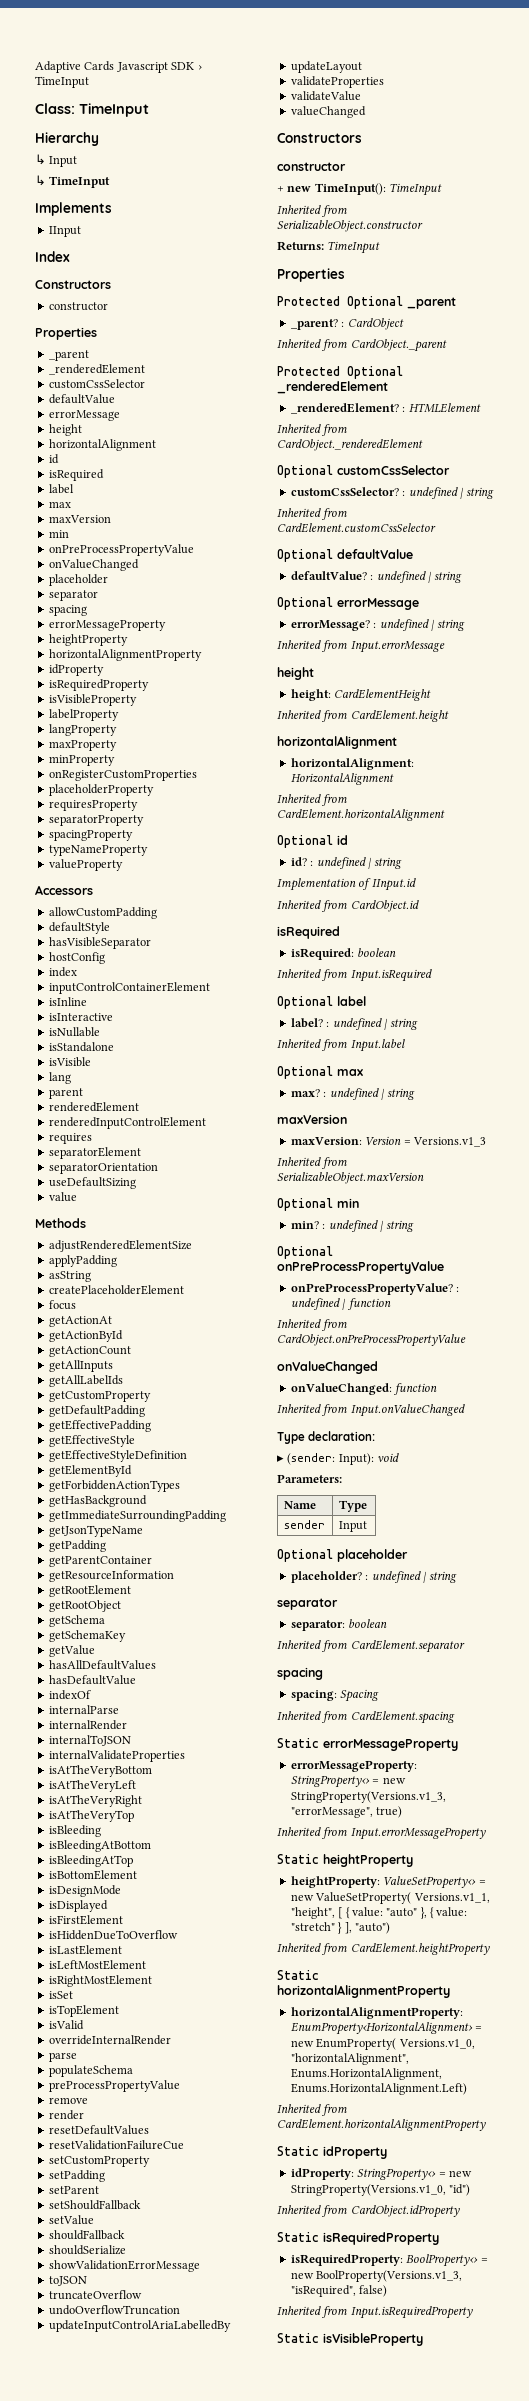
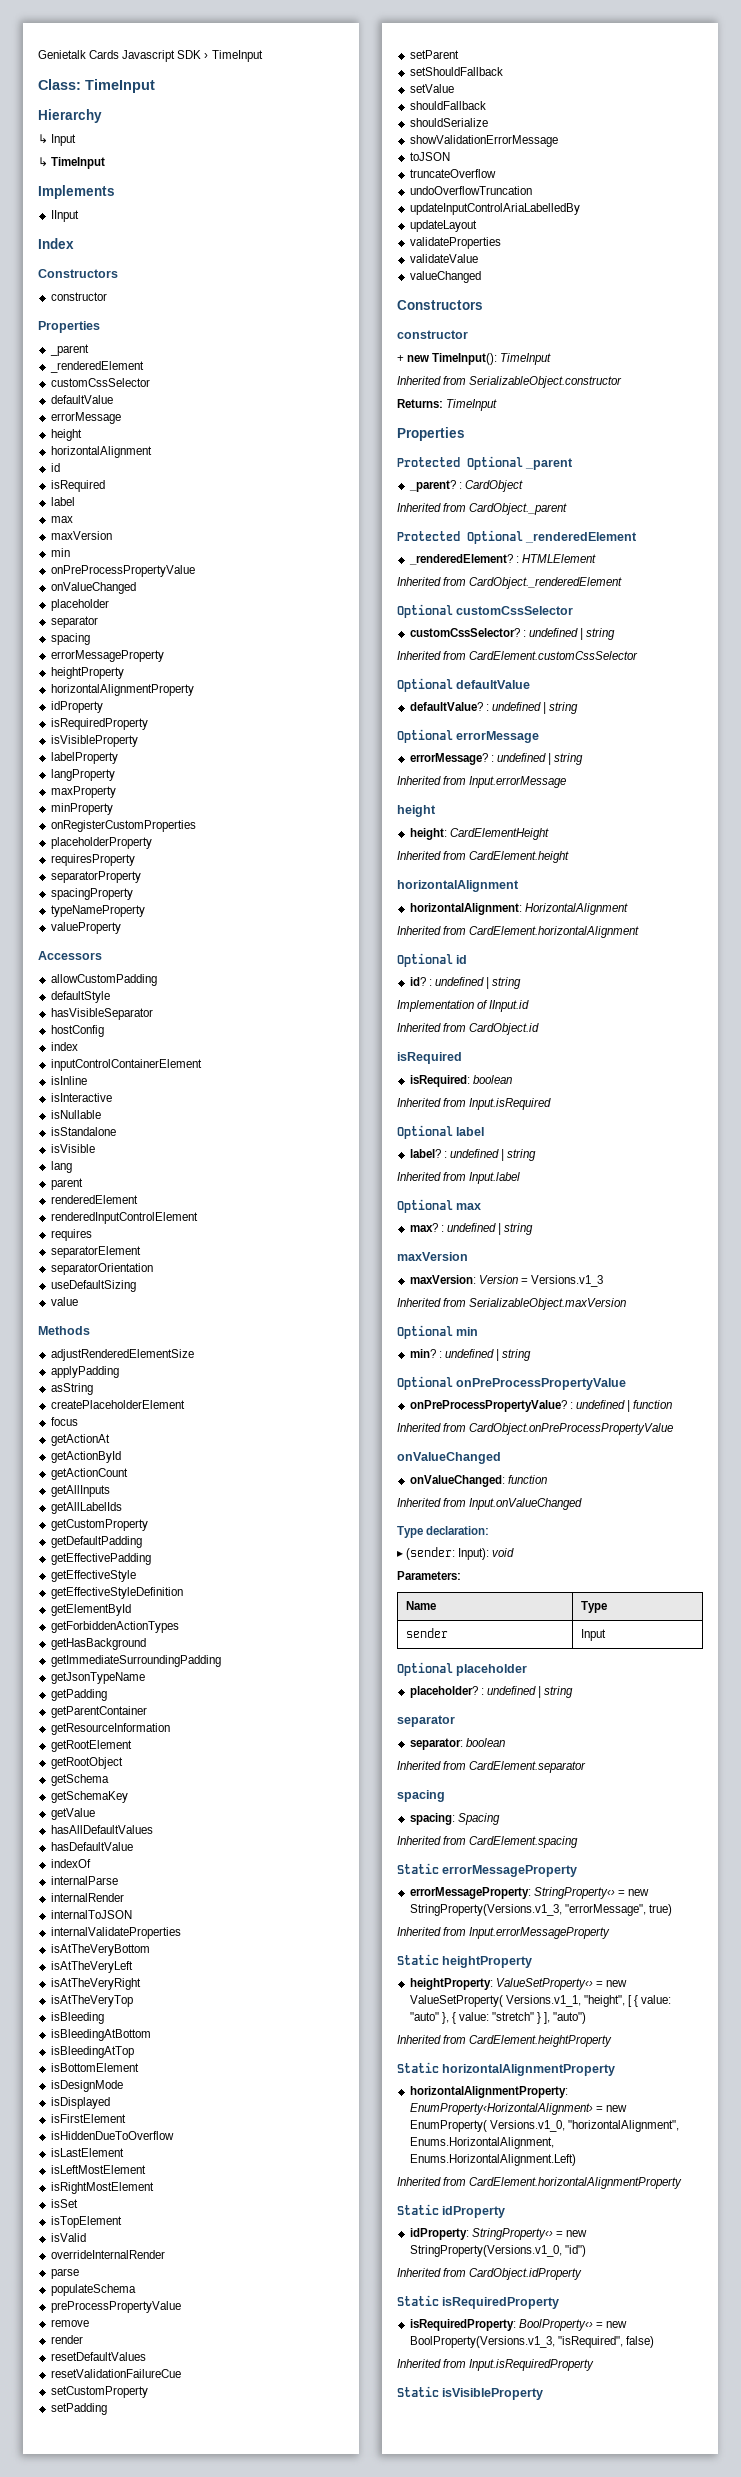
[35,61,81,73] Adaptive -> [38,50,86,59] Genietalk

